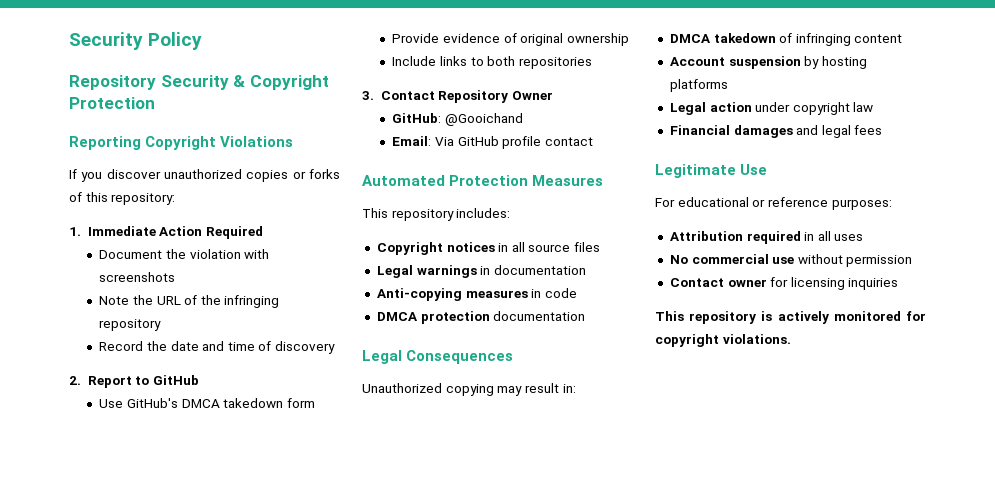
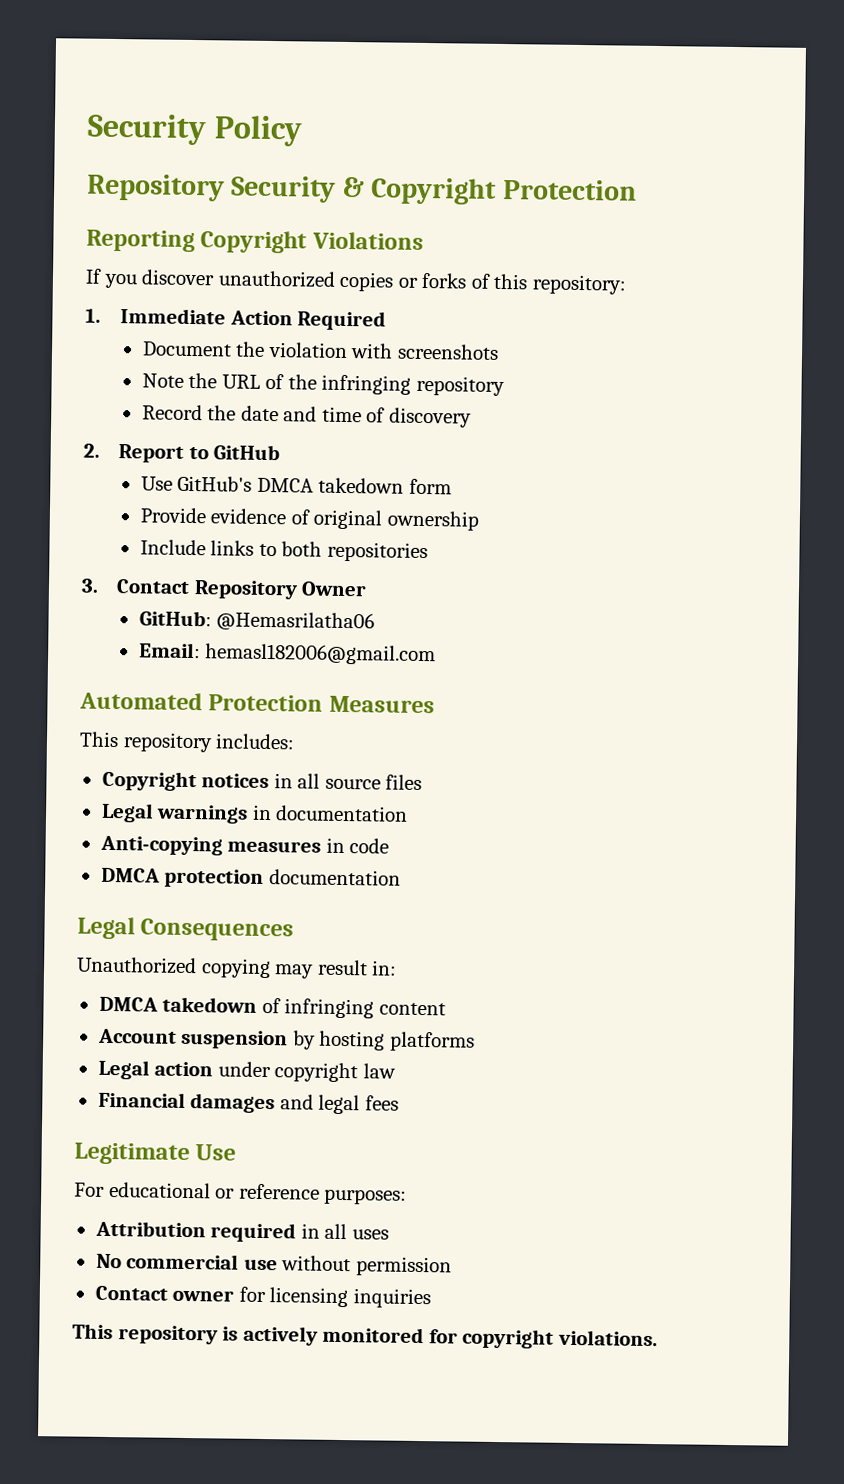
[444,113,523,126] @Gooichand -> [216,611,376,632] @Hemasrilatha06
[434,136,593,149] Via GitHub profile contact -> [205,643,437,666] hemasl182006@gmail.com

